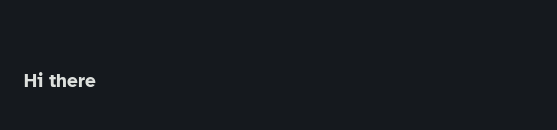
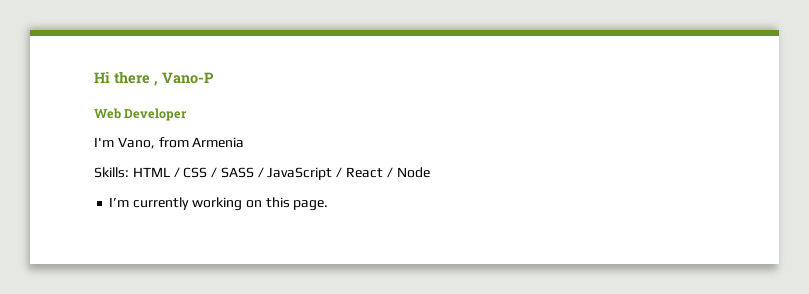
(96, 80) none -> [154,72,214,86] [94,108,188,121] [94,137,245,149] [94,167,430,180] [109,197,329,211] , Vano-P // Web Developer // I'm Vano, from Armenia // Skills: HTML / CSS / SASS / JavaScript / React / Node // I’m currently working on this page.

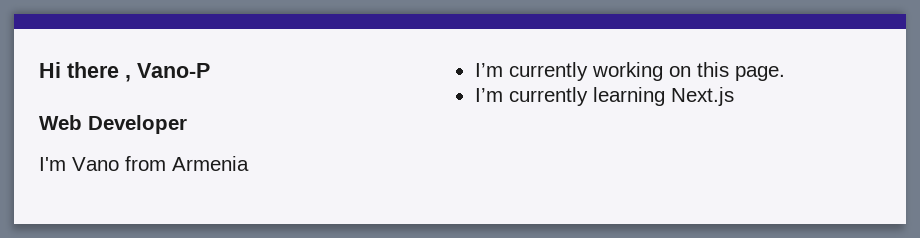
[117,137,155,149] Vano, -> [72,157,119,171] Vano
[94,167,430,180] // Skills: HTML / CSS / SASS / JavaScript / React / Node -> (249, 163) none
(329, 205) none -> [474,87,734,106] // I’m currently learning Next.js

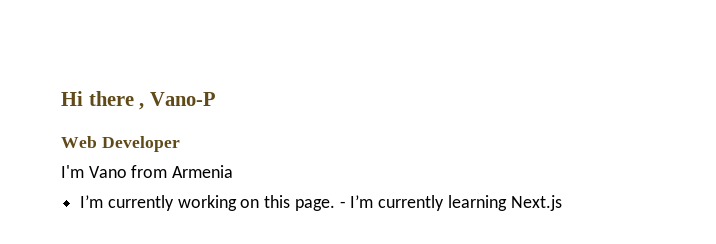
(785, 73) // -> [339,201,346,208] -

